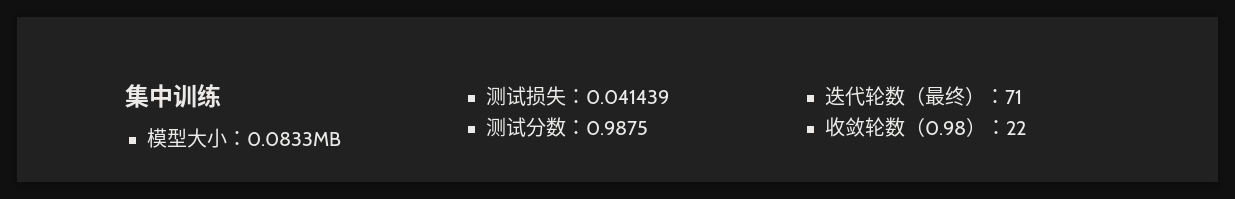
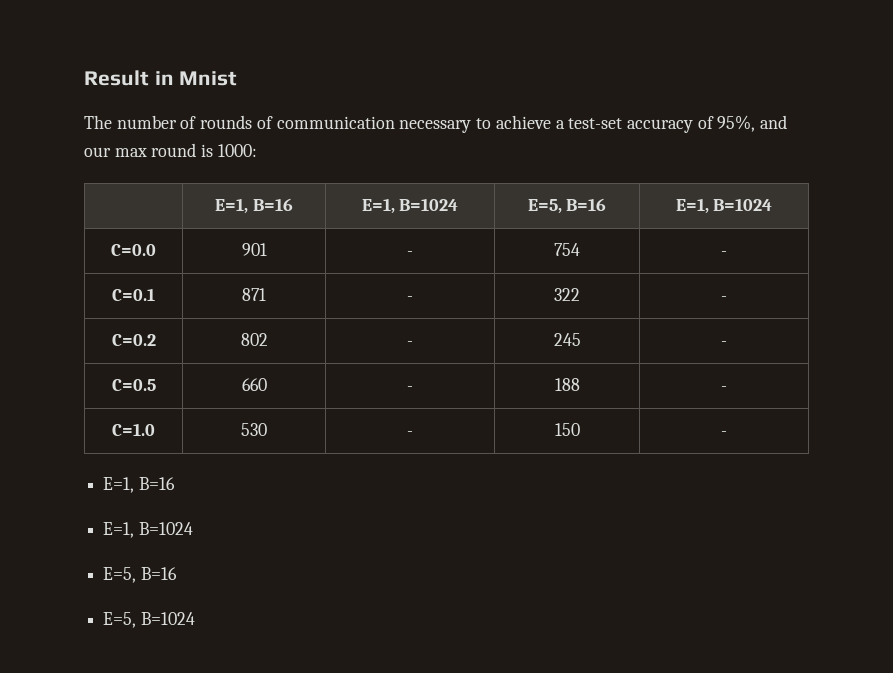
[125,84,221,108] [147,128,341,148] [486,86,669,106] [486,117,648,137] [825,86,1022,106] [825,117,1026,137] 集中训练 // 模型大小：0.0833MB // 测试损失：0.041439 // 测试分数：0.9875 // 迭代轮数（最终）：71 // 收敛轮数（0.98）：22 -> [84,70,238,86] [84,115,788,133] [84,143,257,157] [215,198,293,214] [361,198,459,214] [527,198,607,214] [675,198,773,214] [111,244,156,256] [241,243,267,256] [406,251,413,256] [554,243,580,256] [721,251,727,256] [112,288,155,301] [242,288,266,301] [406,296,413,301] [554,288,580,301] [721,296,727,301] [111,334,156,346] [240,333,268,346] [406,341,413,346] [553,333,581,346] [721,341,727,346] [111,379,156,391] [241,378,267,391] [406,386,413,391] [554,378,580,391] [721,386,727,391] [112,423,155,436] [241,423,267,436] [406,431,413,436] [554,423,580,436] [721,431,727,436] [103,477,175,493] [103,522,193,538] [103,567,177,583] [103,612,195,628] Result in Mnist // The number of rounds of communication necessary to achieve a test-set accuracy of 95%, and our max round is 1000: // | E=1, B=16 | E=1, B=1024 | E=5, B=16 | E=1, B=1024 // C=0.0 | 901 | - | 754 | - // C=0.1 | 871 | - | 322 | - // C=0.2 | 802 | - | 245 | - // C=0.5 | 660 | - | 188 | - // C=1.0 | 530 | - | 150 | - // E=1, B=16 // E=1, B=1024 // E=5, B=16 // E=5, B=1024

